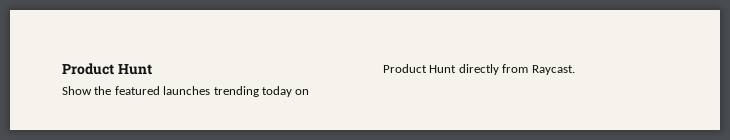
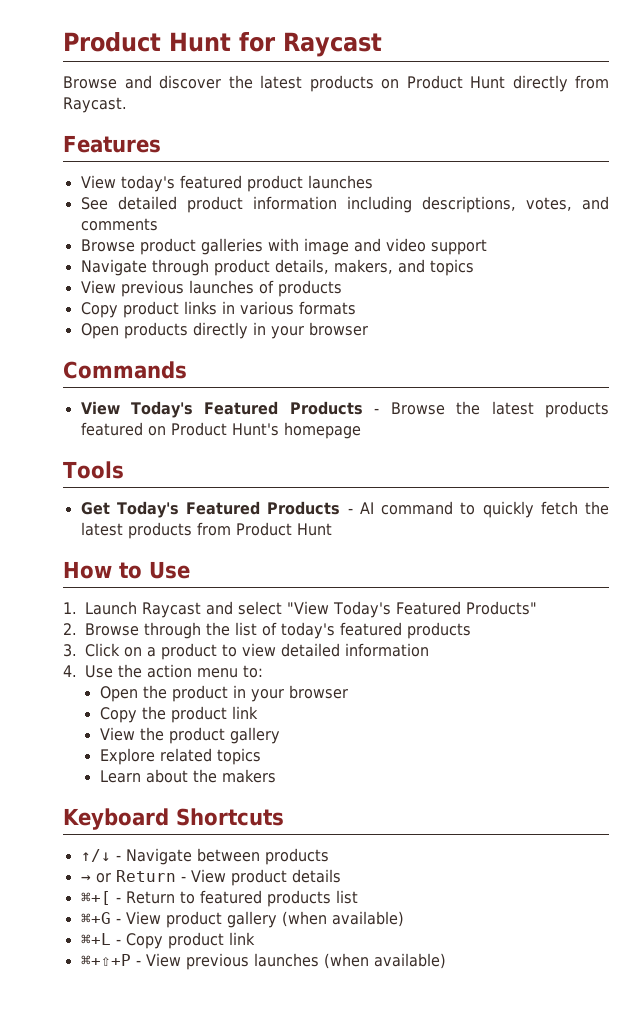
[62,63,152,75] [62,86,292,97] Product Hunt // Show the featured launches trending today -> [63,32,382,57] [63,75,374,92] Product Hunt for Raycast // Browse and discover the latest products
(575, 70) none -> [63,135,161,153] [80,175,373,192] [80,196,610,213] [80,218,158,231] [80,238,487,255] [80,259,474,276] [80,280,342,297] [80,301,356,318] [80,322,368,339] [63,361,187,379] [80,401,609,418] [80,422,361,439] [63,461,124,479] [80,501,609,518] [80,522,332,539] [63,561,190,579] [63,601,537,618] [63,622,471,639] [63,643,429,660] [63,664,263,678] [99,685,348,702] [99,706,258,723] [99,727,280,744] [99,748,261,765] [99,769,276,783] [63,808,284,830] [80,848,329,865] [80,869,341,886] [80,890,358,907] [80,911,404,928] [80,932,255,949] [80,953,446,970] // Features // View today's featured product launches // See detailed product information including descriptions, votes, and comments // Browse product galleries with image and video support // Navigate through product details, makers, and topics // View previous launches of products // Copy product links in various formats // Open products directly in your browser // Commands // View Today's Featured Products - Browse the latest products featured on Product Hunt's homepage // Tools // Get Today's Featured Products - AI command to quickly fetch the latest products from Product Hunt // How to Use // 1. Launch Raycast and select "View Today's Featured Products" // 2. Browse through the list of today's featured products // 3. Click on a product to view detailed information // 4. Use the action menu to: // Open the product in your browser // Copy the product link // View the product gallery // Explore related topics // Learn about the makers // Keyboard Shortcuts // ↑/↓ - Navigate between products // → or Return - View product details // ⌘+[ - Return to featured products list // ⌘+G - View product gallery (when available) // ⌘+L - Copy product link // ⌘+⇧+P - View previous launches (when available)

